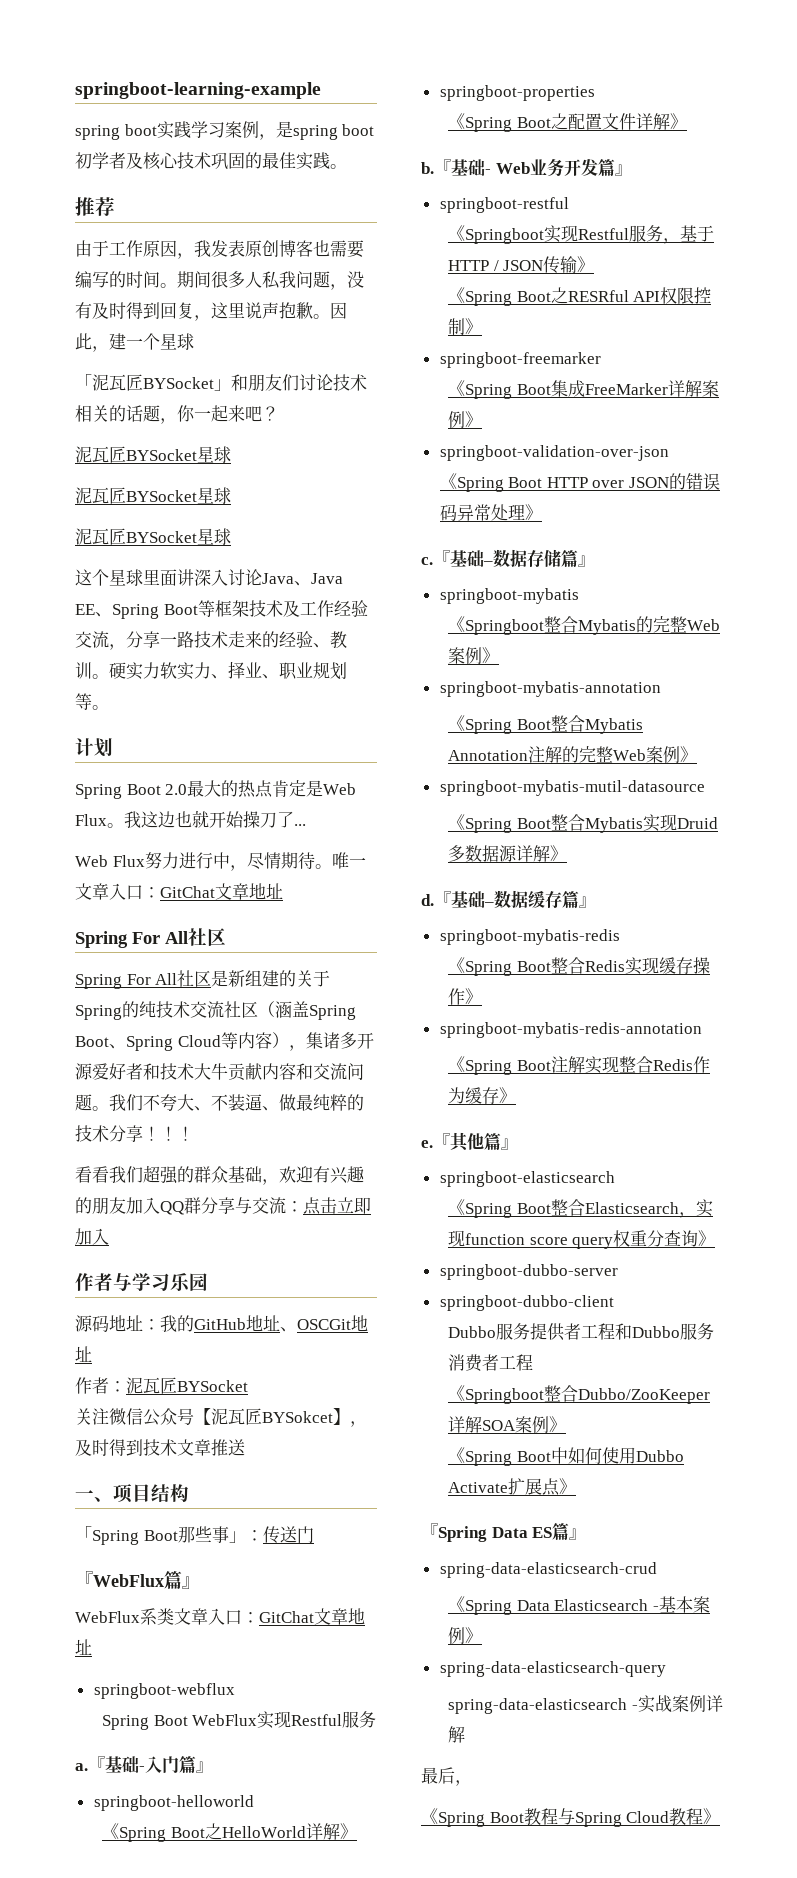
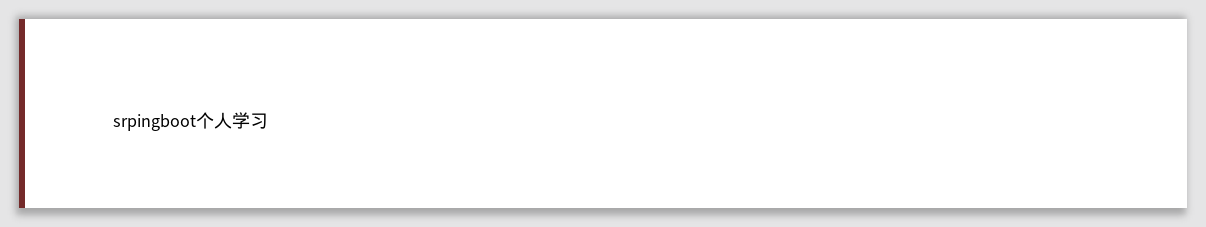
[75,82,321,99] [75,121,375,140] [75,152,347,170] [75,197,115,216] [75,240,364,259] [75,271,364,290] [75,302,347,321] [75,333,194,352] [75,374,367,391] [75,405,279,424] [75,446,231,463] [75,487,231,504] [75,528,231,545] [75,569,343,586] [75,600,368,619] [75,631,347,650] [75,661,347,680] [75,693,109,710] [75,738,113,757] [75,780,357,799] [75,810,306,828] [75,852,366,871] [75,883,283,900] [75,928,226,948] [75,970,331,989] [75,1001,356,1020] [75,1032,374,1051] [75,1063,364,1081] [75,1094,364,1111] [75,1125,194,1142] [75,1165,364,1185] [75,1197,371,1215] [75,1228,109,1245] [75,1273,208,1291] [75,1315,368,1332] [75,1346,92,1362] [75,1377,248,1394] [75,1408,367,1427] [75,1439,245,1456] [75,1484,189,1503] [75,1526,314,1545] [75,1571,200,1589] [75,1608,365,1625] [75,1639,92,1655] [93,1683,235,1699] [102,1711,377,1730] [75,1756,213,1773] [93,1795,254,1811] [102,1823,357,1842] [439,85,595,101] [448,113,687,132] [421,158,632,177] [439,197,569,213] [448,225,715,244] [448,256,595,274] [448,287,712,306] [448,318,483,335] [439,352,601,368] [448,380,719,399] [448,411,483,428] [439,445,669,461] [439,473,721,492] [439,504,542,521] [421,549,595,568] [439,588,579,604] [448,616,721,635] [448,647,500,664] [439,681,661,697] [448,715,643,734] [448,746,698,763] [439,780,705,796] [448,814,718,833] [448,845,568,862] [421,890,596,909] [439,929,620,945] [448,957,710,976] [448,988,483,1005] [439,1022,702,1038] [448,1056,710,1075] [448,1087,517,1104] [421,1132,518,1152] [439,1171,615,1187] [448,1199,713,1218] [448,1230,716,1249] [439,1264,618,1280] [439,1295,614,1311] [448,1323,715,1341] [448,1354,534,1372] [448,1385,711,1404] [448,1416,567,1433] [448,1447,684,1466] [448,1478,577,1496] [421,1523,587,1542] [439,1562,657,1578] [448,1596,710,1615] [448,1627,483,1644] [439,1661,666,1677] [448,1695,723,1714] [448,1726,466,1743] [421,1767,472,1786] [421,1808,721,1827] springboot-learning-example // spring boot实践学习案例，是spring boot初学者及核心技术巩固的最佳实践。 // 推荐 // 由于工作原因，我发表原创博客也需要编写的时间。期间很多人私我问题，没有及时得到回复，这里说声抱歉。因此，建一个星球 // 「泥瓦匠BYSocket」和朋友们讨论技术相关的话题，你一起来吧？ // 泥瓦匠BYSocket星球 // 泥瓦匠BYSocket星球 // 泥瓦匠BYSocket星球 // 这个星球里面讲深入讨论Java、Java EE、Spring Boot等框架技术及工作经验交流，分享一路技术走来的经验、教训。硬实力软实力、择业、职业规划等。 // 计划 // Spring Boot 2.0最大的热点肯定是Web Flux。我这边也就开始操刀了... // Web Flux努力进行中，尽情期待。唯一文章入口：GitChat文章地址 // Spring For All社区 // Spring For All社区是新组建的关于Spring的纯技术交流社区（涵盖Spring Boot、Spring Cloud等内容），集诸多开源爱好者和技术大牛贡献内容和交流问题。我们不夸大、不装逼、做最纯粹的技术分享！！！ // 看看我们超强的群众基础，欢迎有兴趣的朋友加入QQ群分享与交流：点击立即加入 // 作者与学习乐园 // 源码地址：我的GitHub地址、OSCGit地址 // 作者：泥瓦匠BYSocket // 关注微信公众号【泥瓦匠BYSokcet】，及时得到技术文章推送 // 一、项目结构 // 「Spring Boot那些事」：传送门 // 『WebFlux篇』 // WebFlux系类文章入口：GitChat文章地址 // springboot-webflux // Spring Boot WebFlux实现Restful服务 // a.『基础-入门篇』 // springboot-helloworld // 《Spring Boot之HelloWorld详解》 // springboot-properties // 《Spring Boot之配置文件详解》 // b.『基础- Web业务开发篇』 // springboot-restful // 《Springboot实现Restful服务，基于HTTP / JSON传输》 // 《Spring Boot之RESRful API权限控制》 // springboot-freemarker // 《Spring Boot集成FreeMarker详解案例》 // springboot-validation-over-json《Spring Boot HTTP over JSON的错误码异常处理》 // c.『基础–数据存储篇』 // springboot-mybatis // 《Springboot整合Mybatis的完整Web案例》 // springboot-mybatis-annotation // 《Spring Boot整合Mybatis Annotation注解的完整Web案例》 // springboot-mybatis-mutil-datasource // 《Spring Boot整合Mybatis实现Druid多数据源详解》 // d.『基础–数据缓存篇』 // springboot-mybatis-redis // 《Spring Boot整合Redis实现缓存操作》 // springboot-mybatis-redis-annotation // 《Spring Boot注解实现整合Redis作为缓存》 // e.『其他篇』 // springboot-elasticsearch // 《Spring Boot整合Elasticsearch，实现function score query权重分查询》 // springboot-dubbo-server // springboot-dubbo-client // Dubbo服务提供者工程和Dubbo服务消费者工程 // 《Springboot整合Dubbo/ZooKeeper详解SOA案例》 // 《Spring Boot中如何使用Dubbo Activate扩展点》 // 『Spring Data ES篇』 // spring-data-elasticsearch-crud // 《Spring Data Elasticsearch -基本案例》 // spring-data-elasticsearch-query // spring-data-elasticsearch -实战案例详解 // 最后， // 《Spring Boot教程与Spring Cloud教程》 -> [113,112,268,131] srpingboot个人学习

